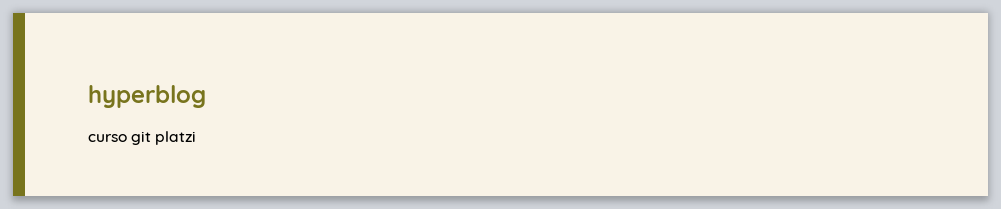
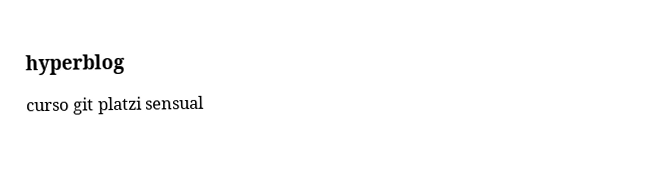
(197, 138) none -> [145,95,205,110] sensual

